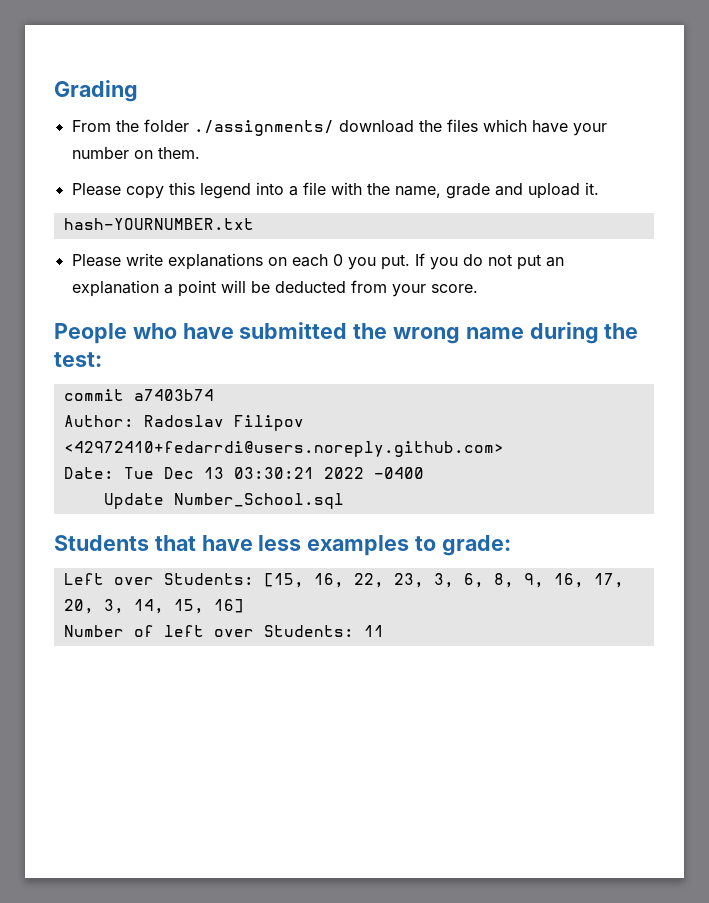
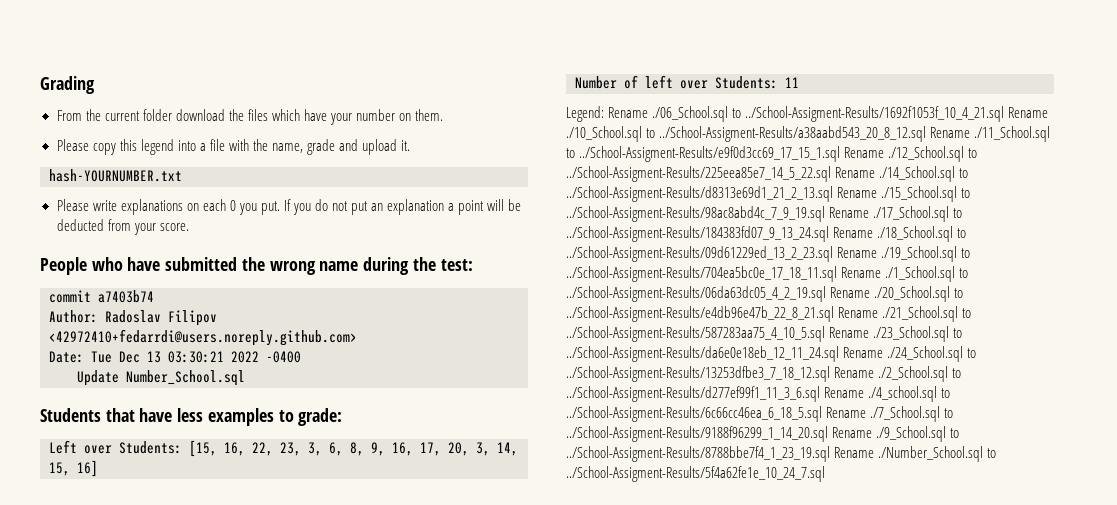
[143,119,334,136] folder ./assignments/ -> [104,109,172,121] current folder
(384, 631) none -> [566,106,1049,122] [566,126,1051,142] [566,146,978,162] [566,166,969,182] [566,186,971,202] [566,206,963,222] [566,226,967,242] [566,246,971,262] [566,266,969,282] [566,286,964,302] [566,306,972,322] [566,326,963,342] [566,346,977,362] [566,366,962,382] [566,386,951,402] [566,406,954,422] [566,426,960,442] [566,446,997,462] [566,466,825,482] // Legend: Rename ./06_School.sql to ../School-Assigment-Results/1692f1053f_10_4_21.sql Rename ./10_School.sql to ../School-Assigment-Results/a38aabd543_20_8_12.sql Rename ./11_School.sql to ../School-Assigment-Results/e9f0d3cc69_17_15_1.sql Rename ./12_School.sql to ../School-Assigment-Results/225eea85e7_14_5_22.sql Rename ./14_School.sql to ../School-Assigment-Results/d8313e69d1_21_2_13.sql Rename ./15_School.sql to ../School-Assigment-Results/98ac8abd4c_7_9_19.sql Rename ./17_School.sql to ../School-Assigment-Results/184383fd07_9_13_24.sql Rename ./18_School.sql to ../School-Assigment-Results/09d61229ed_13_2_23.sql Rename ./19_School.sql to ../School-Assigment-Results/704ea5bc0e_17_18_11.sql Rename ./1_School.sql to ../School-Assigment-Results/06da63dc05_4_2_19.sql Rename ./20_School.sql to ../School-Assigment-Results/e4db96e47b_22_8_21.sql Rename ./21_School.sql to ../School-Assigment-Results/587283aa75_4_10_5.sql Rename ./23_School.sql to ../School-Assigment-Results/da6e0e18eb_12_11_24.sql Rename ./24_School.sql to ../School-Assigment-Results/13253dfbe3_7_18_12.sql Rename ./2_School.sql to ../School-Assigment-Results/d277ef99f1_11_3_6.sql Rename ./4_school.sql to ../School-Assigment-Results/6c66cc46ea_6_18_5.sql Rename ./7_School.sql to ../School-Assigment-Results/9188f96299_1_14_20.sql Rename ./9_School.sql to ../School-Assigment-Results/8788bbe7f4_1_23_19.sql Rename ./Number_School.sql to ../School-Assigment-Results/5f4a62fe1e_10_24_7.sql

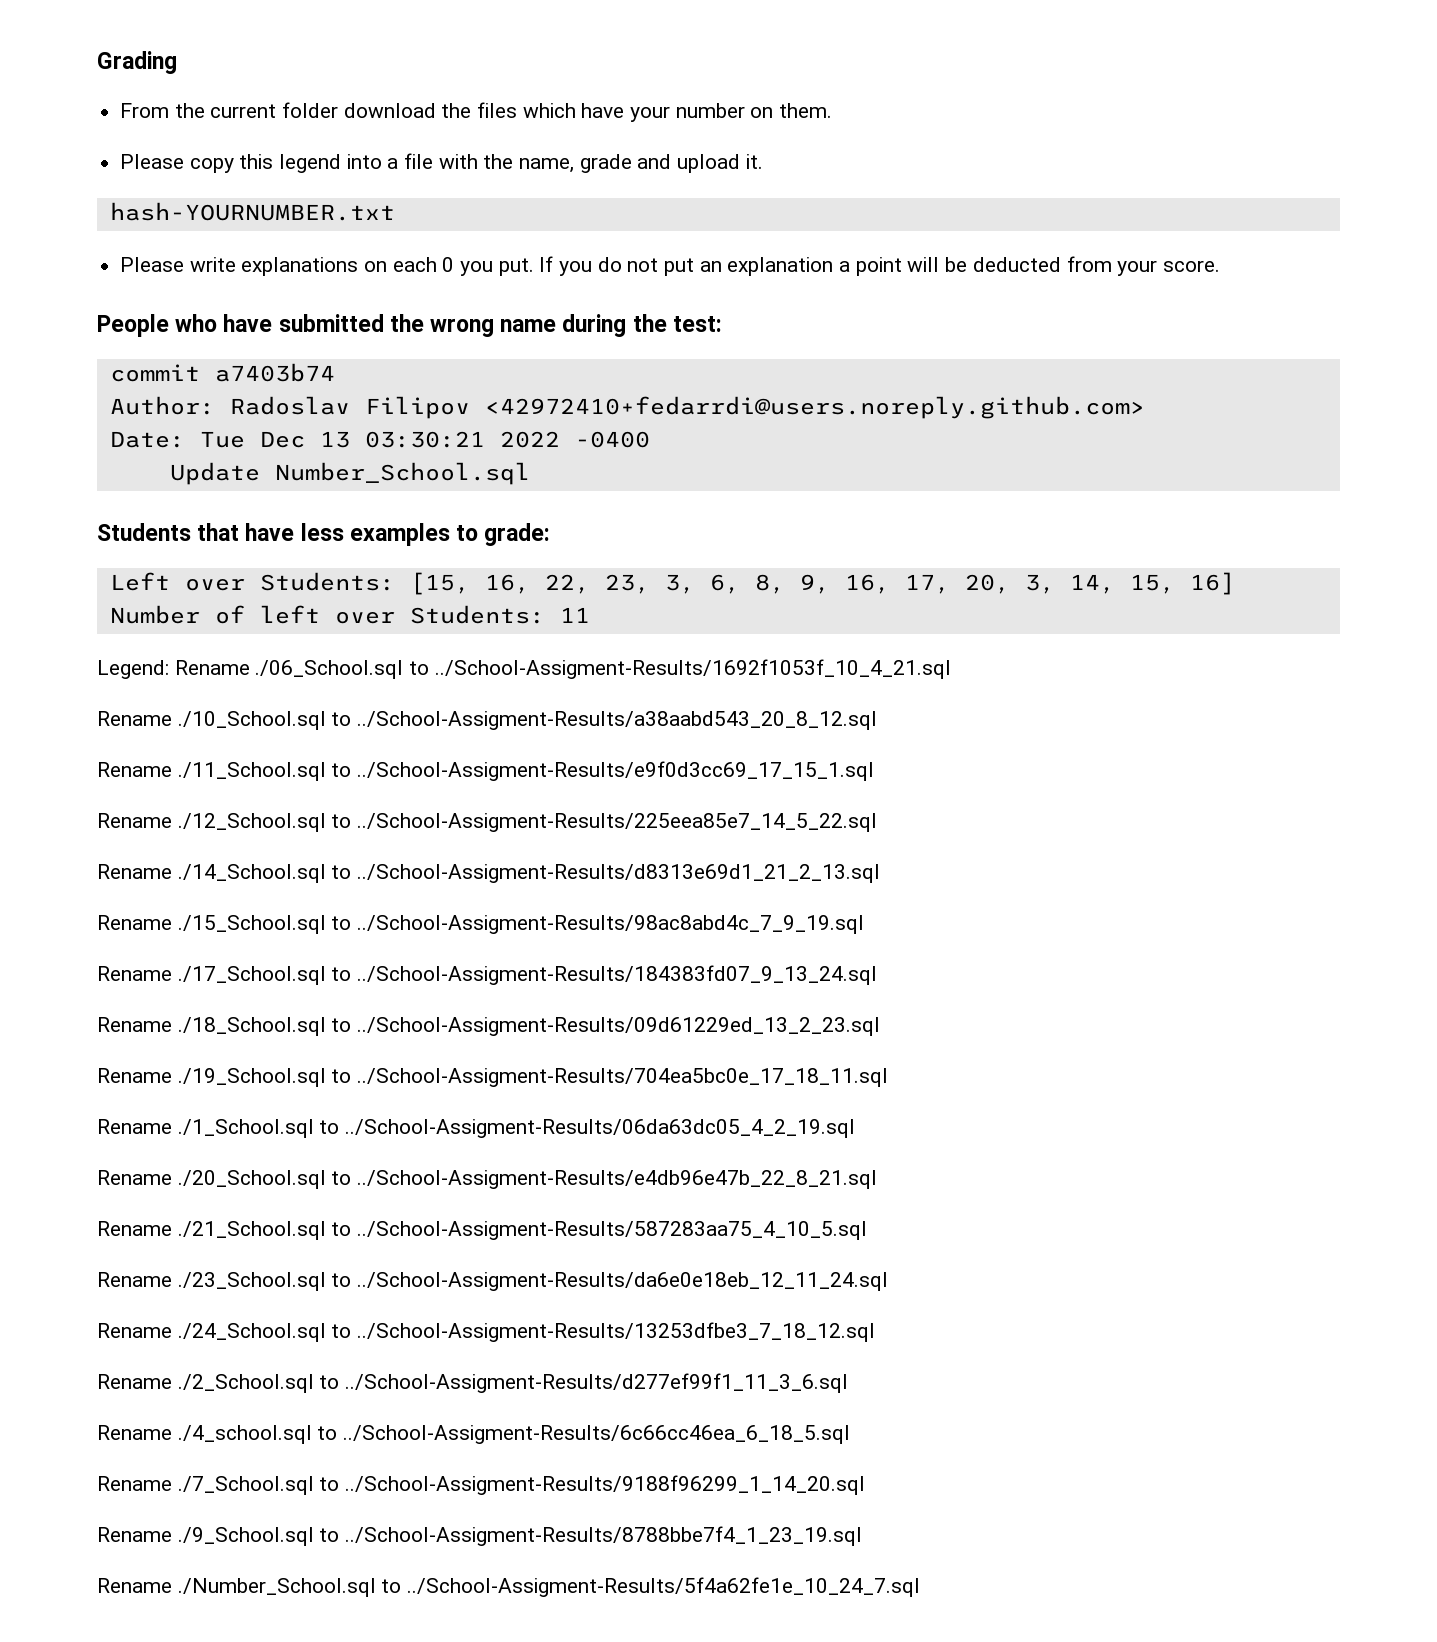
(1005, 114) none -> (951, 669) //
(927, 134) none -> (878, 720) //
(841, 154) none -> (875, 771) //
(831, 174) none -> (878, 822) //
(833, 194) none -> (881, 873) //
(825, 214) none -> (865, 924) //
(829, 234) none -> (878, 975) //
(833, 254) none -> (881, 1026) //
(837, 274) none -> (889, 1077) //
(826, 294) none -> (856, 1128) //
(834, 314) none -> (878, 1179) //
(825, 334) none -> (868, 1230) //
(839, 354) none -> (889, 1281) //
(830, 374) none -> (876, 1332) //
(820, 394) none -> (849, 1383) //
(822, 414) none -> (851, 1434) //
(828, 434) none -> (866, 1485) //
(830, 454) none -> (863, 1536) //

